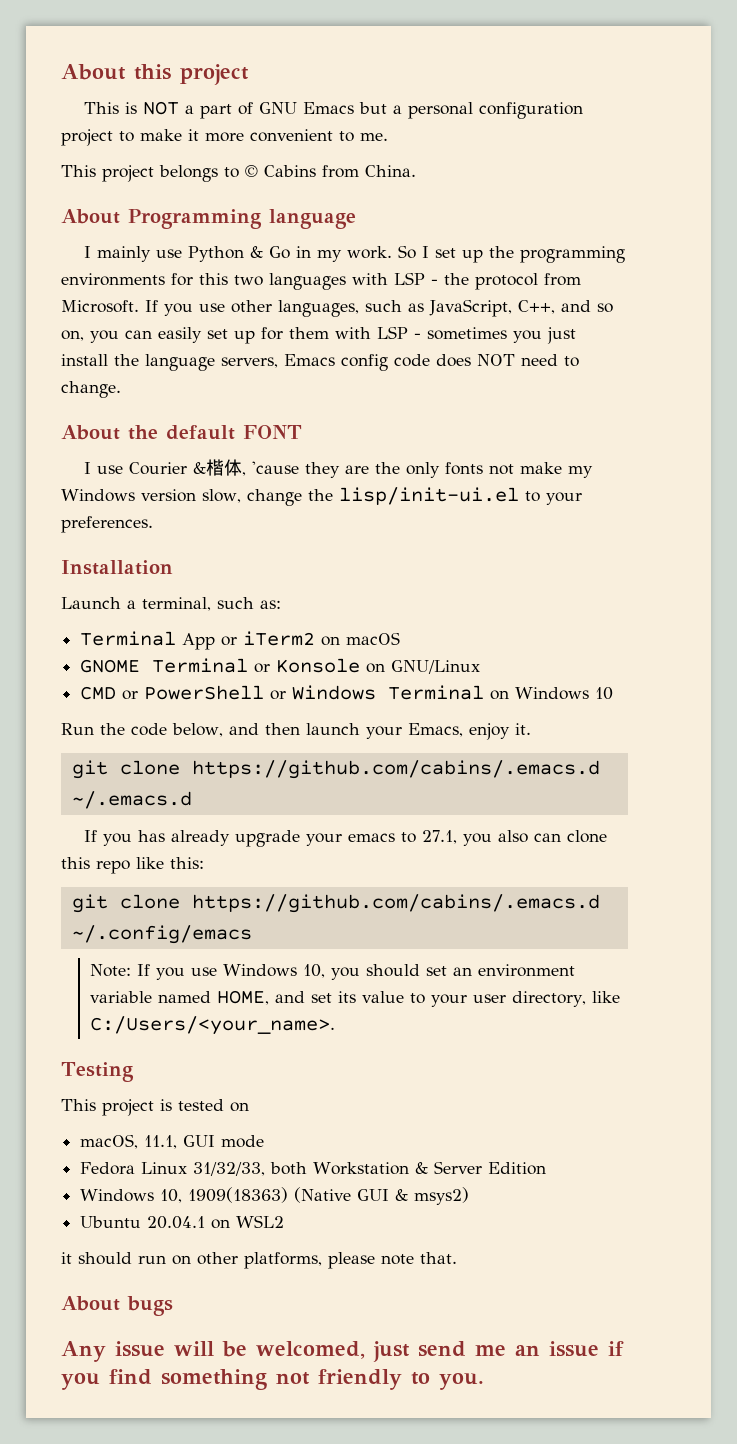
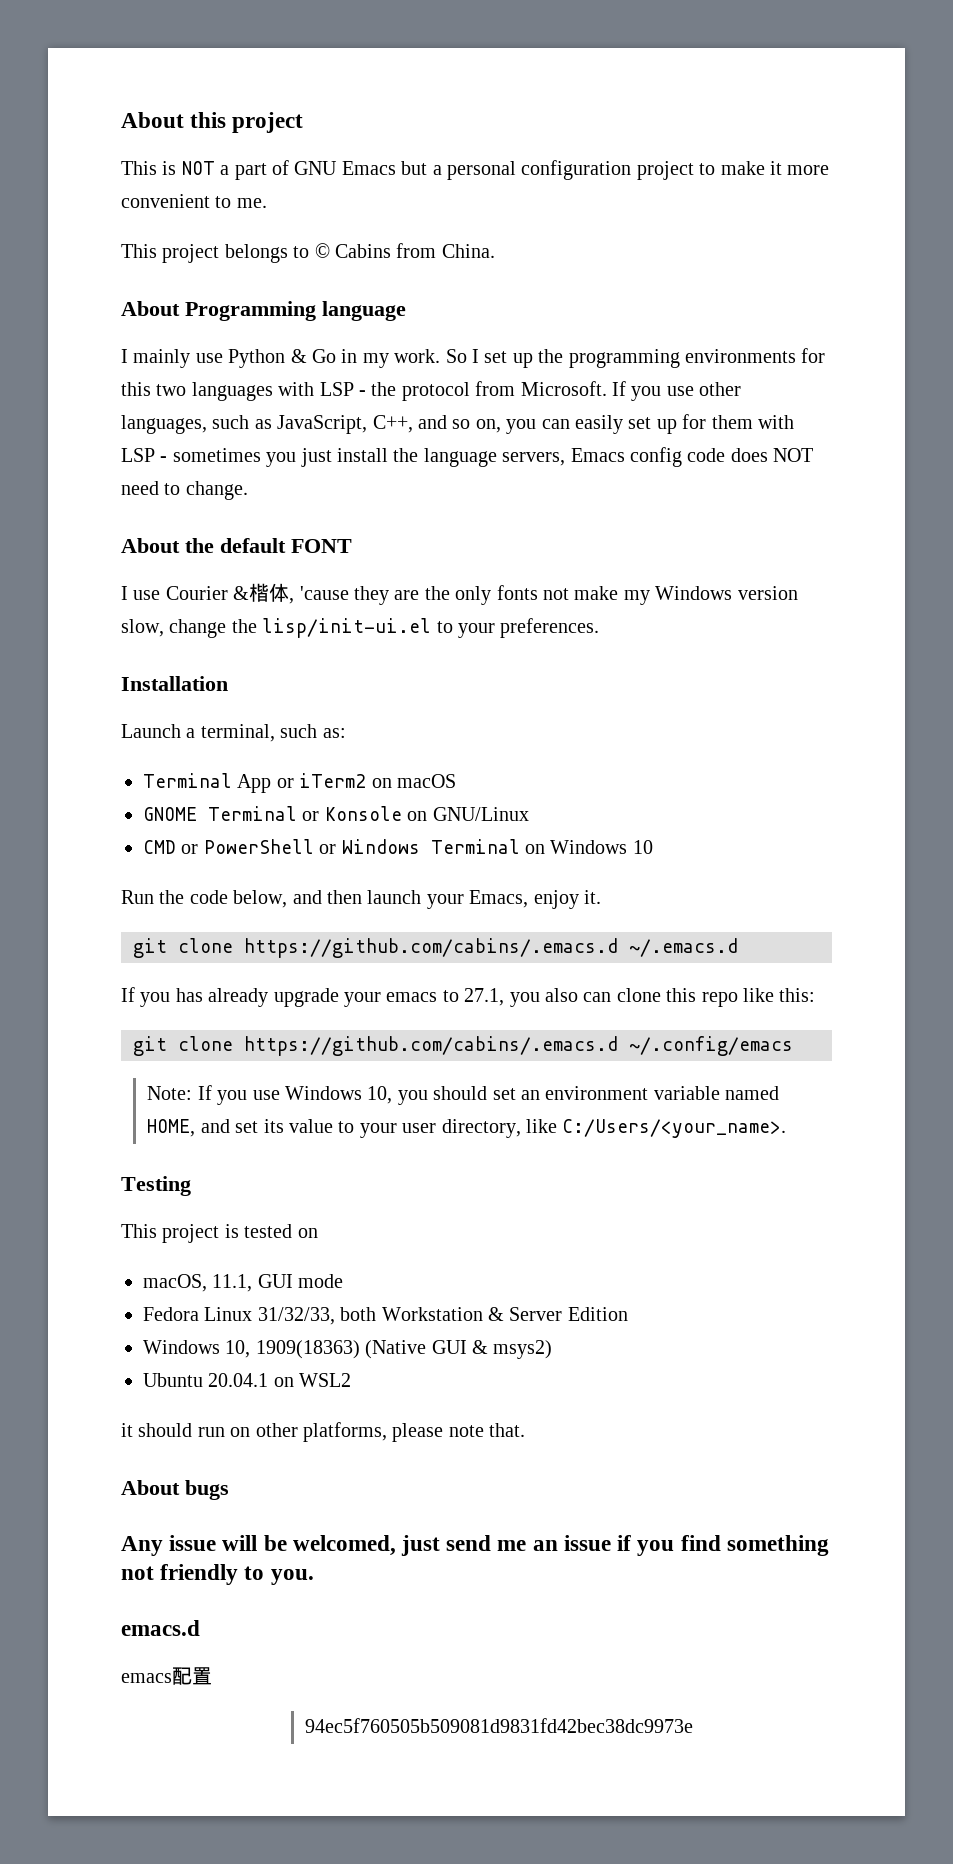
(484, 1381) none -> [121,1620,200,1636] [121,1667,212,1685] [305,1718,694,1733] // emacs.d // emacs配置 // 94ec5f760505b509081d9831fd42bec38dc9973e

